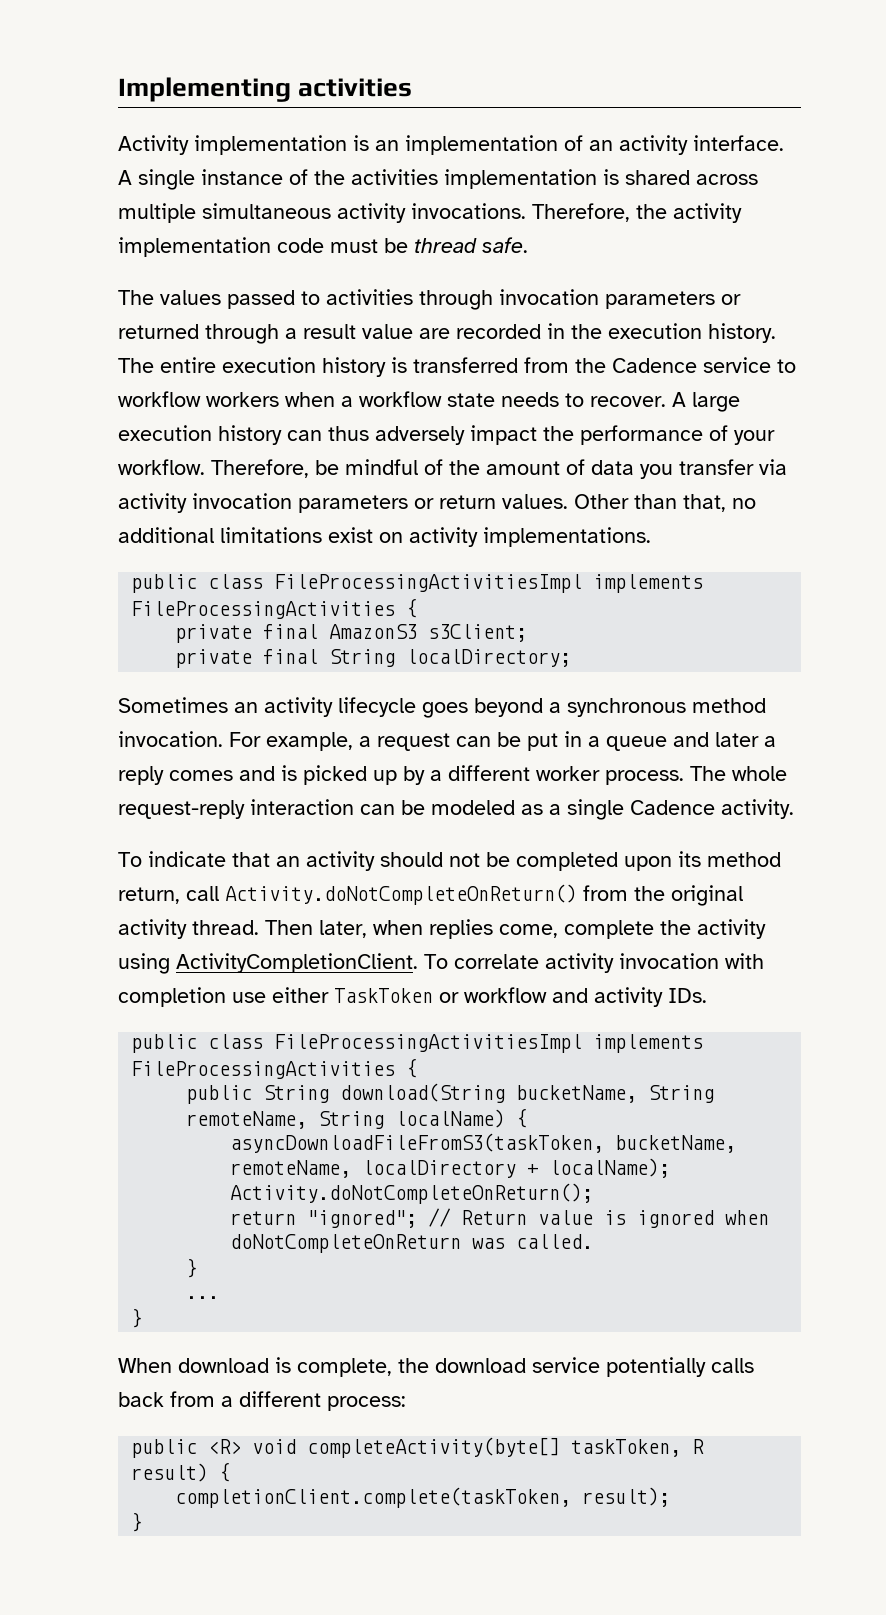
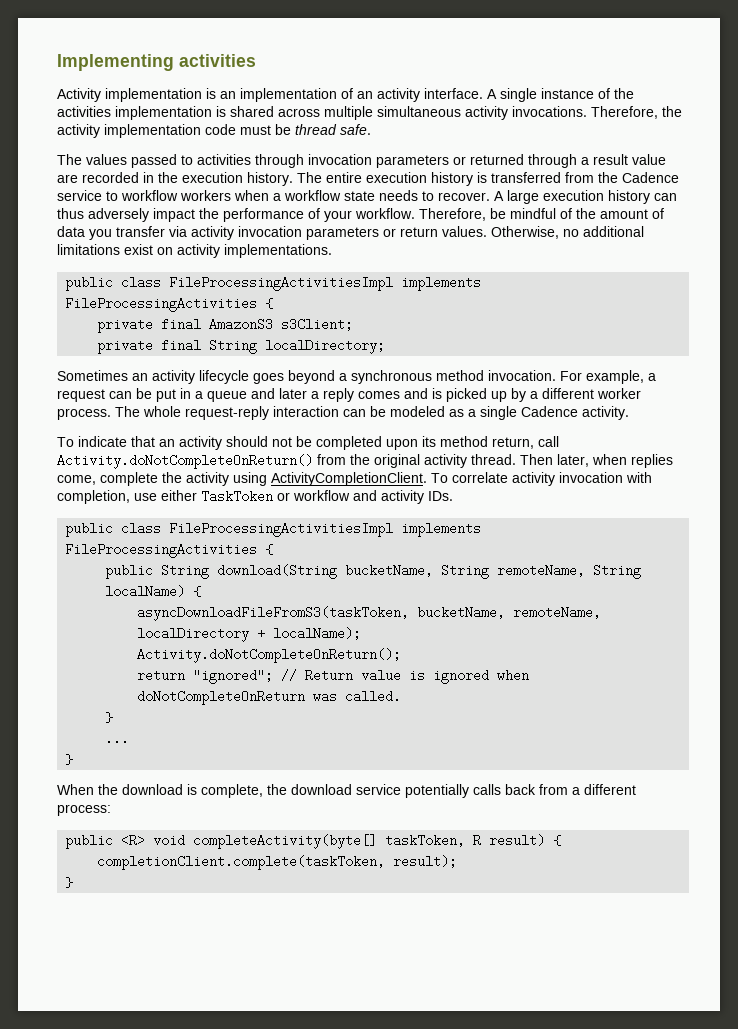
[574,494,726,512] Other than that, -> [491,226,559,239] Otherwise,
[118,987,226,1007] completion -> [57,490,130,504] completion,
(172, 1365) none -> [98,784,118,795] the

